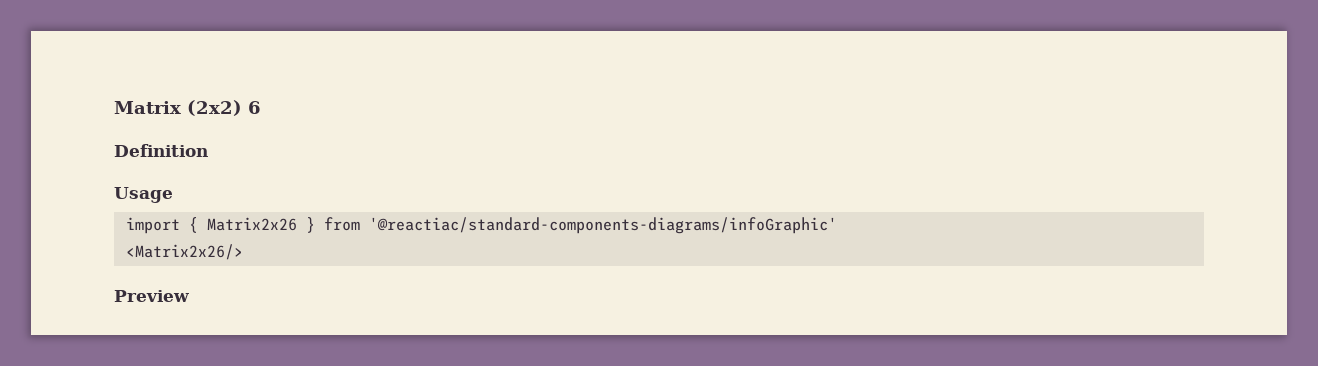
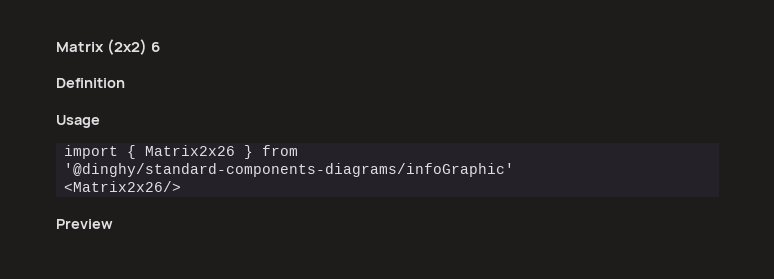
[368,217,837,234] '@reactiac/standard-components-diagrams/infoGraphic' -> [63,163,514,177] '@dinghy/standard-components-diagrams/infoGraphic'

